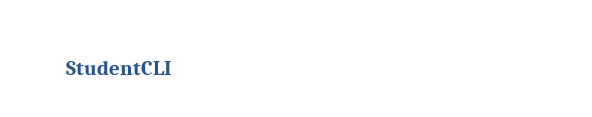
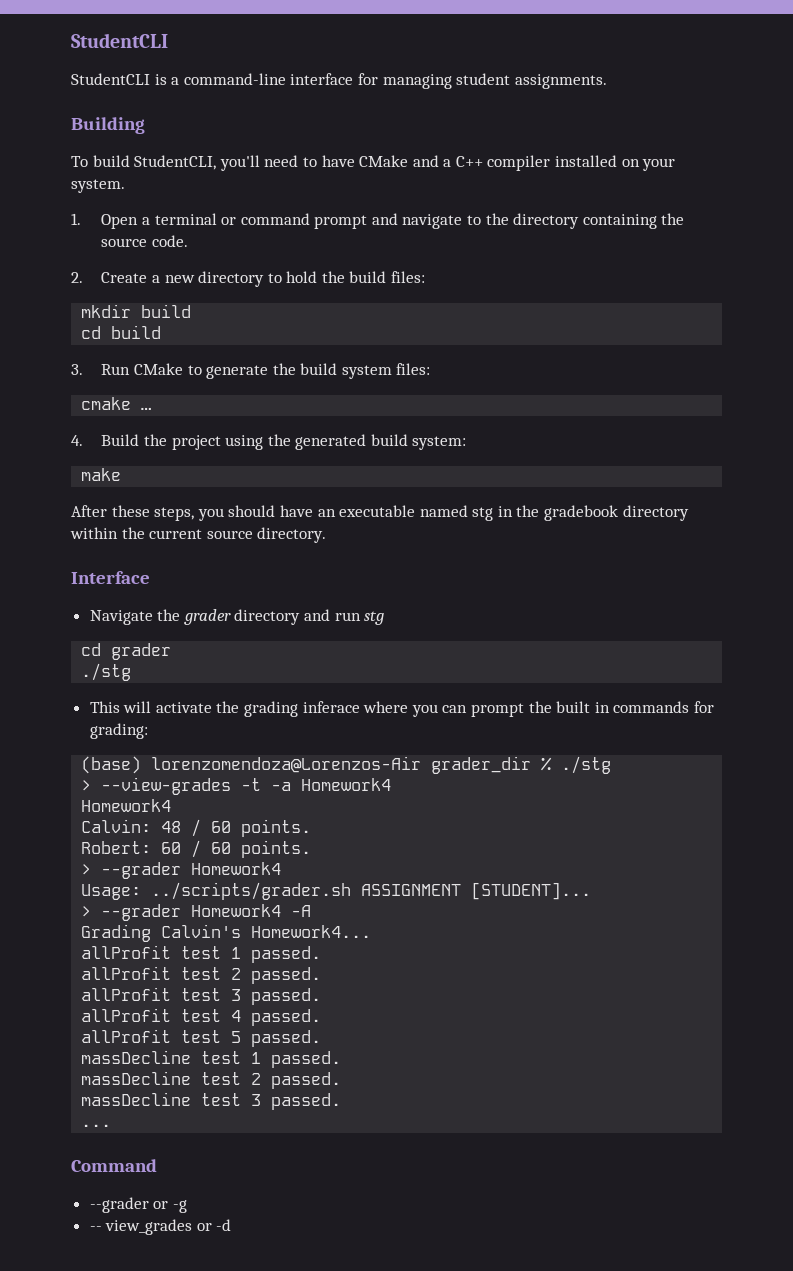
[66,60,172,75] StudentCLI -> [71,33,168,48] [71,73,607,89] [71,117,145,134] [71,155,676,171] [71,179,125,193] [71,213,685,229] [101,235,188,247] [71,271,426,287] [81,304,192,318] [81,325,162,339] [71,363,431,379] [81,397,152,410] [71,434,467,450] [81,468,122,481] [71,505,689,521] [70,527,327,543] [71,571,150,584] [89,609,385,625] [81,643,172,660] [81,663,132,681] [89,701,714,717] [89,723,148,739] [81,756,612,774] [81,777,392,795] [81,799,172,812] [81,819,312,837] [81,840,312,858] [81,862,282,879] [81,882,592,900] [81,904,312,921] [81,924,372,942] [81,945,322,963] [81,966,322,984] [81,987,322,1005] [81,1008,322,1026] [81,1029,322,1047] [81,1050,342,1068] [81,1071,342,1089] [81,1092,342,1110] [81,1124,112,1127] [71,1159,157,1172] [89,1197,187,1213] [89,1219,232,1235] StudentCLI // StudentCLI is a command-line interface for managing student assignments. // Building // To build StudentCLI, you'll need to have CMake and a C++ compiler installed on your system. // 1. Open a terminal or command prompt and navigate to the directory containing the source code. // 2. Create a new directory to hold the build files: // mkdir build // cd build // 3. Run CMake to generate the build system files: // cmake … // 4. Build the project using the generated build system: // make // After these steps, you should have an executable named stg in the gradebook directory within the current source directory. // Interface // Navigate the grader directory and run stg // cd grader // ./stg // This will activate the grading inferace where you can prompt the built in commands for grading: // (base) lorenzomendoza@Lorenzos-Air grader_dir % ./stg // > --view-grades -t -a Homework4 // Homework4 // Calvin: 48 / 60 points. // Robert: 60 / 60 points. // > --grader Homework4 // Usage: ../scripts/grader.sh ASSIGNMENT [STUDENT]... // > --grader Homework4 -A // Grading Calvin's Homework4... // allProfit test 1 passed. // allProfit test 2 passed. // allProfit test 3 passed. // allProfit test 4 passed. // allProfit test 5 passed. // massDecline test 1 passed. // massDecline test 2 passed. // massDecline test 3 passed. // ... // Command // --grader or -g // -- view_grades or -d

